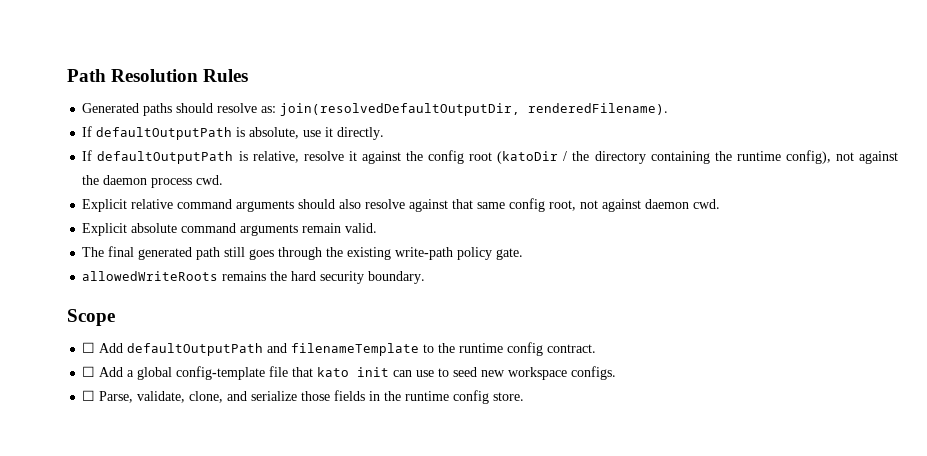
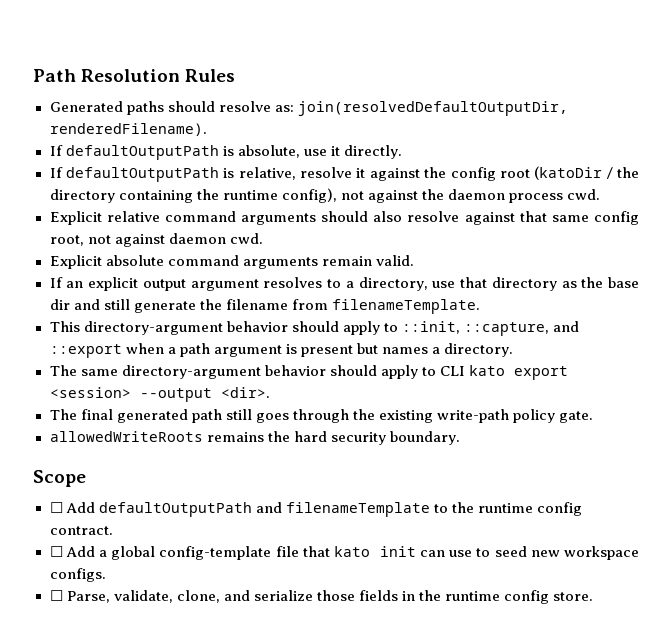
(378, 228) none -> [49,277,639,291] [49,299,480,314] [49,321,579,336] [49,343,514,358] [49,365,568,380] [49,387,270,402] // If an explicit output argument resolves to a directory, use that directory as the base dir and still generate the filename from filenameTemplate. // This directory-argument behavior should apply to ::init, ::capture, and ::export when a path argument is present but names a directory. // The same directory-argument behavior should apply to CLI kato export <session> --output <dir>.

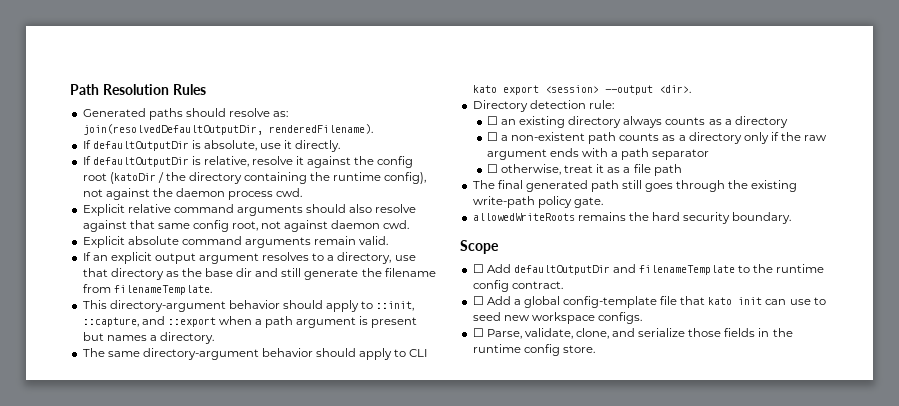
[65,145,219,160] defaultOutputPath -> [92,141,189,151] defaultOutputDir
[65,167,219,182] defaultOutputPath -> [92,157,189,167] defaultOutputDir
(270, 392) none -> [472,100,614,112] [486,116,788,128] [486,132,828,144] [486,148,710,160] [486,164,682,176] // Directory detection rule: // ☐ an existing directory always counts as a directory // ☐ a non-existent path counts as a directory only if the raw argument ends with a path separator // ☐ otherwise, treat it as a file path
[98,502,252,517] defaultOutputPath -> [513,265,610,275] defaultOutputDir

